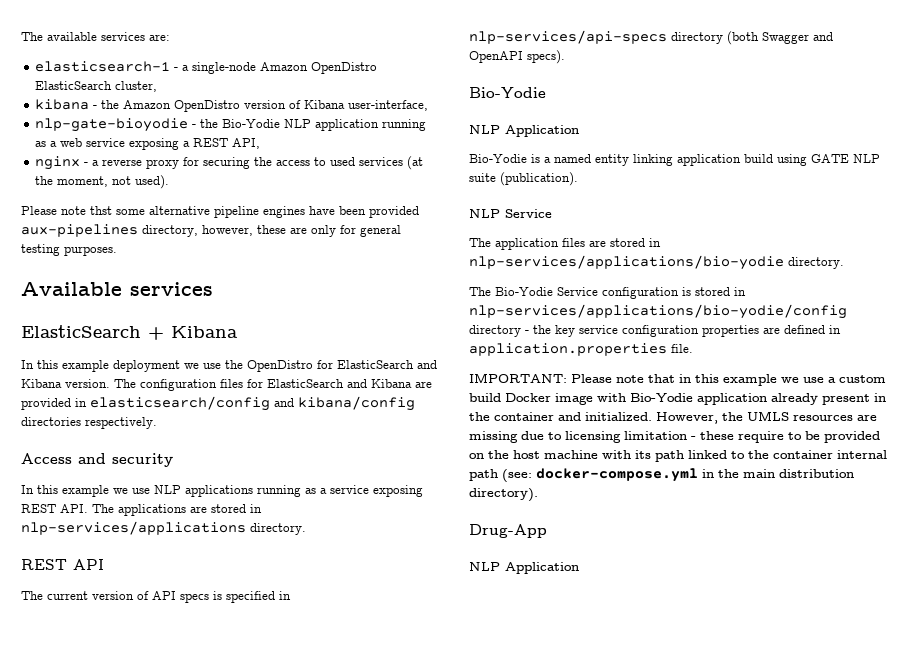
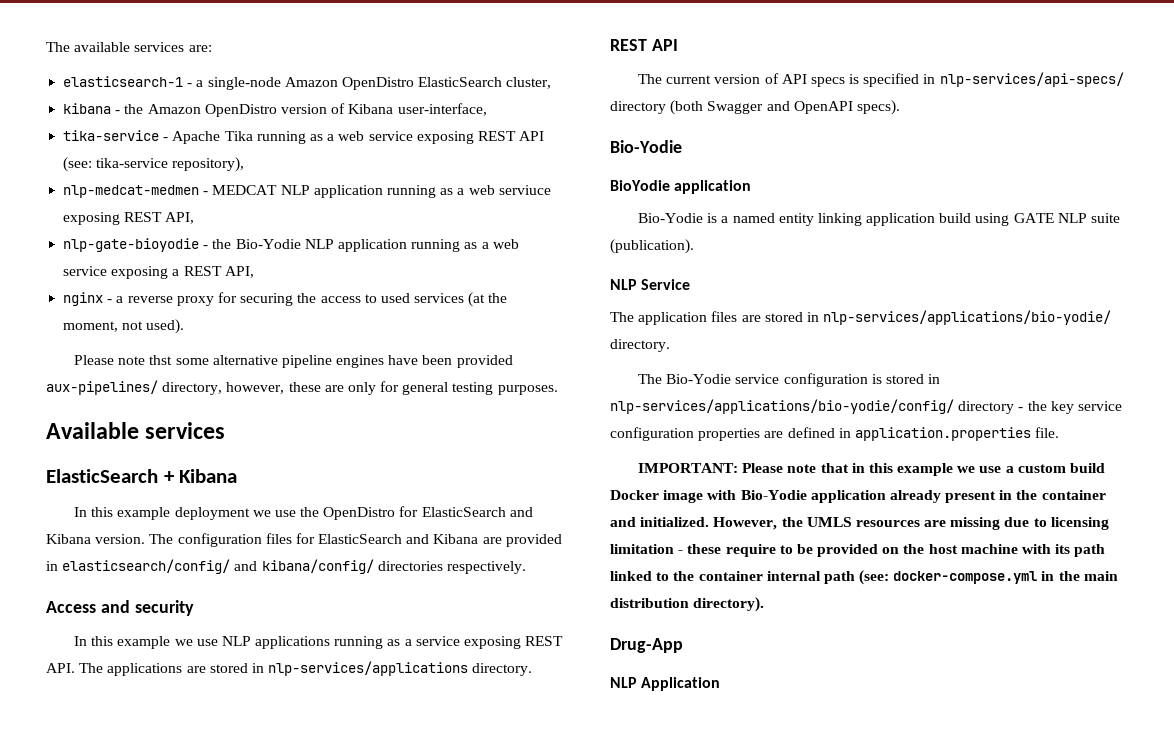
(429, 105) none -> [63,130,545,144] [63,157,245,172] [63,185,551,198] [63,212,195,225] // tika-service - Apache Tika running as a web service exposing REST API (see: tika-service repository), // nlp-medcat-medmen - MEDCAT NLP application running as a web serviuce exposing REST API,
[21,224,138,237] aux-pipelines -> [46,380,158,395] aux-pipelines/
[90,396,415,411] elasticsearch/config and kibana/config -> [62,559,374,574] elasticsearch/config/ and kibana/config/
[469,30,667,44] nlp-services/api-specs -> [939,72,1124,87] nlp-services/api-specs/
[469,125,579,137] NLP Application -> [610,180,752,194] BioYodie application
[469,255,784,270] nlp-services/applications/bio-yodie -> [823,310,1112,325] nlp-services/applications/bio-yodie/
[557,287,598,296] Service -> [735,374,780,384] service
[469,304,847,319] nlp-services/applications/bio-yodie/config -> [610,399,954,414] nlp-services/applications/bio-yodie/config/

